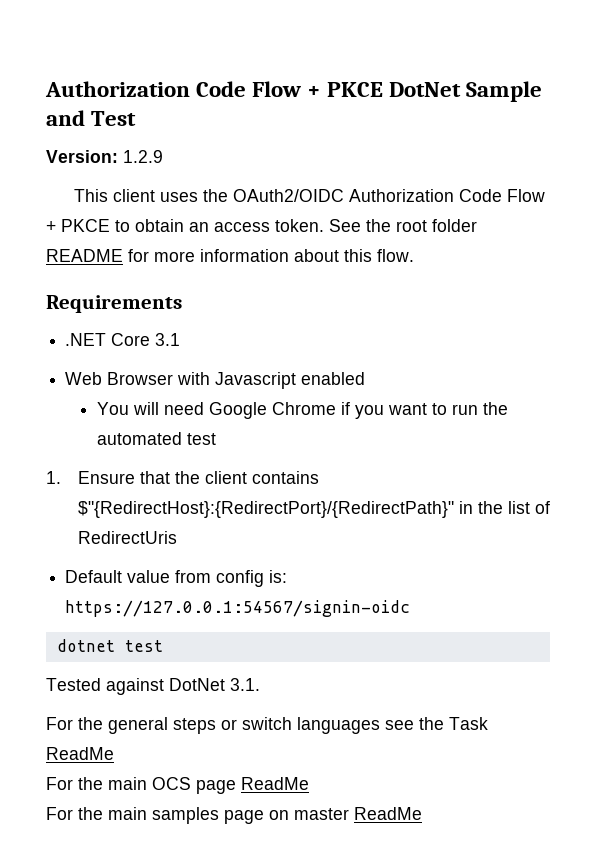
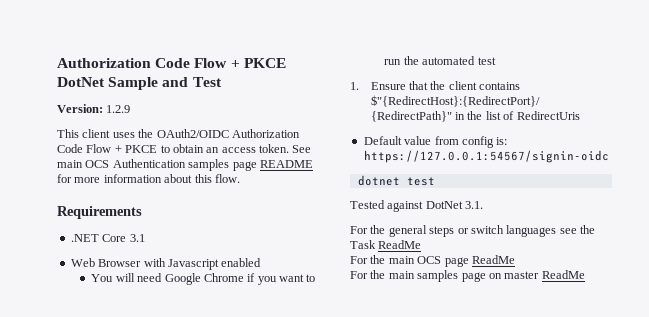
[366,219,477,232] the root folder -> [57,159,257,171] main OCS Authentication samples page

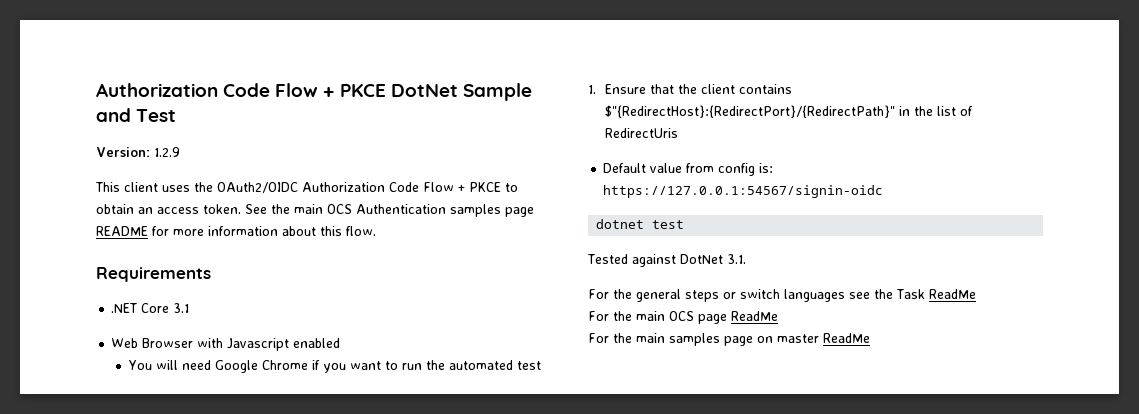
(312, 149) none -> [271,204,290,214] the

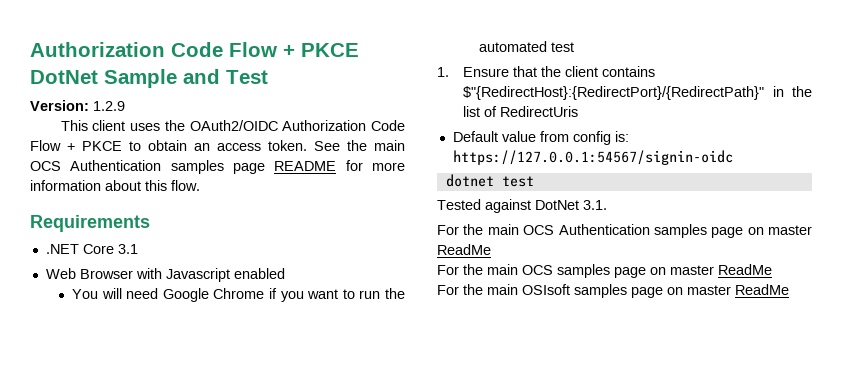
[636,289,925,302] general steps or switch languages see the Task -> [487,224,812,238] main OCS Authentication samples page on master
[698,311,778,324] [588,333,665,343] page ReadMe // For the main -> [557,264,772,278] [437,284,570,295] samples page on master ReadMe // For the main OSIsoft

